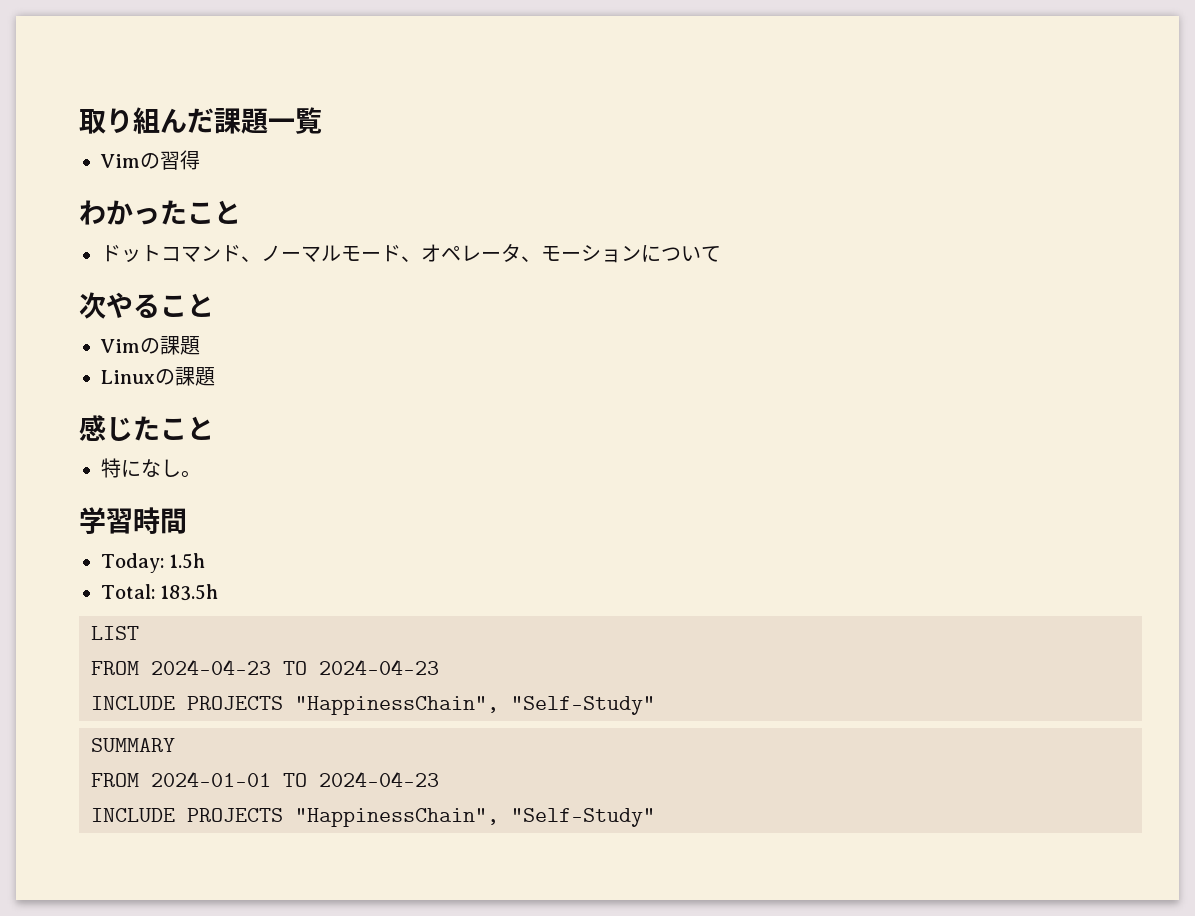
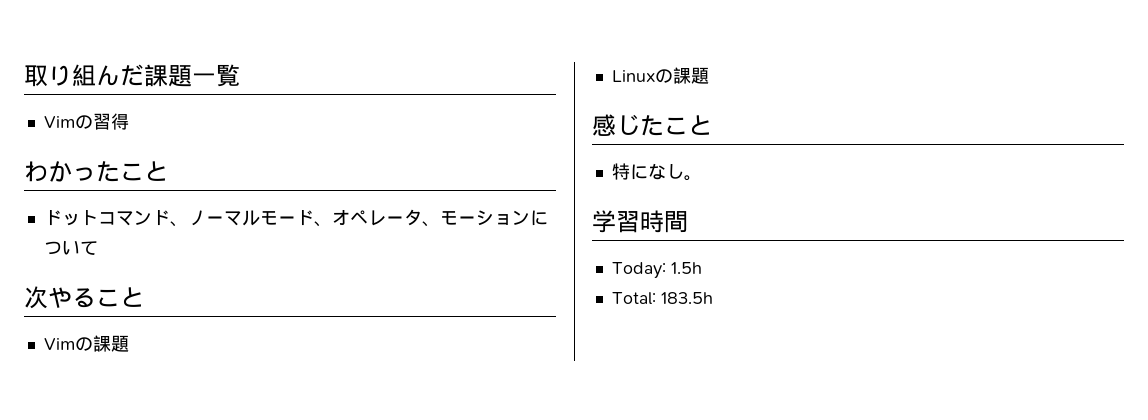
[91,626,139,640] [91,659,439,675] [91,696,655,715] [91,738,175,752] [91,771,439,787] [91,808,655,827] // LIST // FROM 2024-04-23 TO 2024-04-23 // INCLUDE PROJECTS "HappinessChain", "Self-Study" // SUMMARY // FROM 2024-01-01 TO 2024-04-23 // INCLUDE PROJECTS "HappinessChain", "Self-Study" -> (713, 298) none

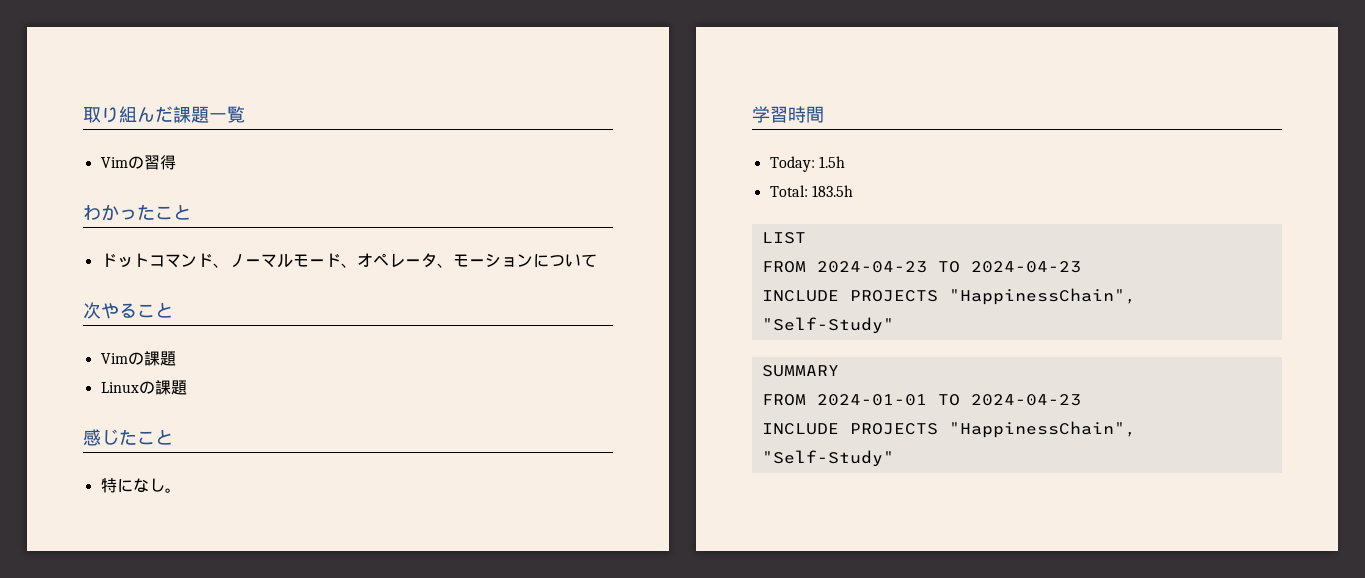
(713, 298) none -> [761,232,806,244] [761,261,1081,273] [761,288,1136,305] [761,317,894,334] [761,365,839,377] [761,394,1081,406] [761,421,1136,438] [761,450,894,467] // LIST // FROM 2024-04-23 TO 2024-04-23 // INCLUDE PROJECTS "HappinessChain", "Self-Study" // SUMMARY // FROM 2024-01-01 TO 2024-04-23 // INCLUDE PROJECTS "HappinessChain", "Self-Study"

